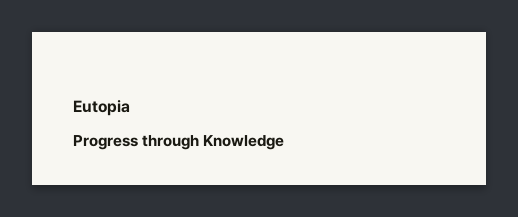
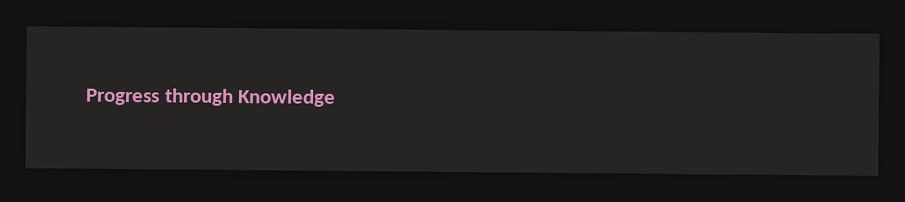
[73,100,130,116] Eutopia // -> (85, 97) none

